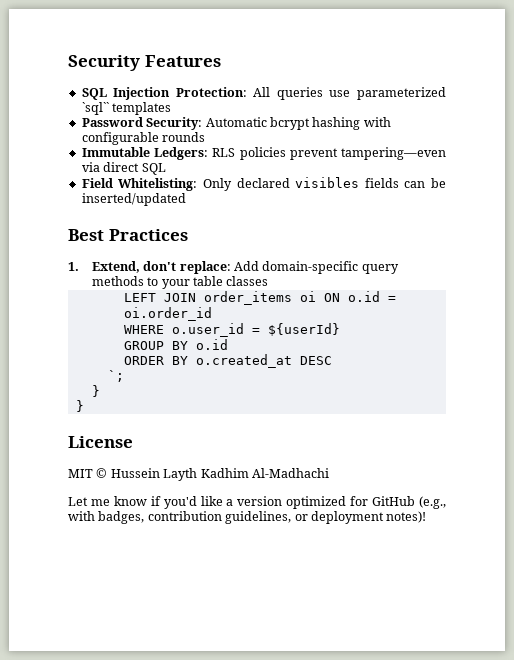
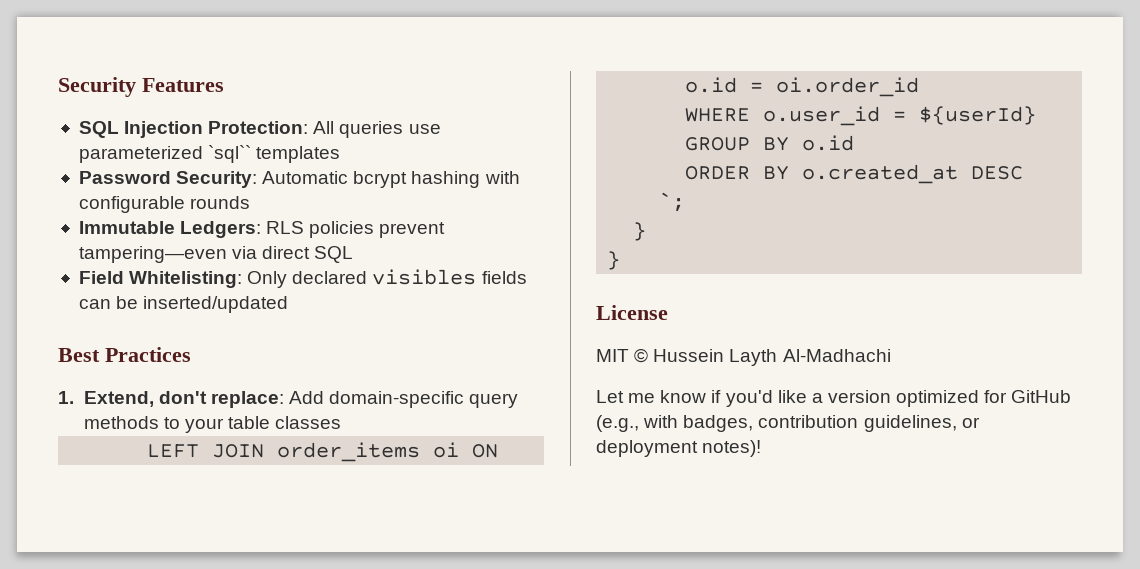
[200,468,249,478] Kadhim -> (778, 357) none

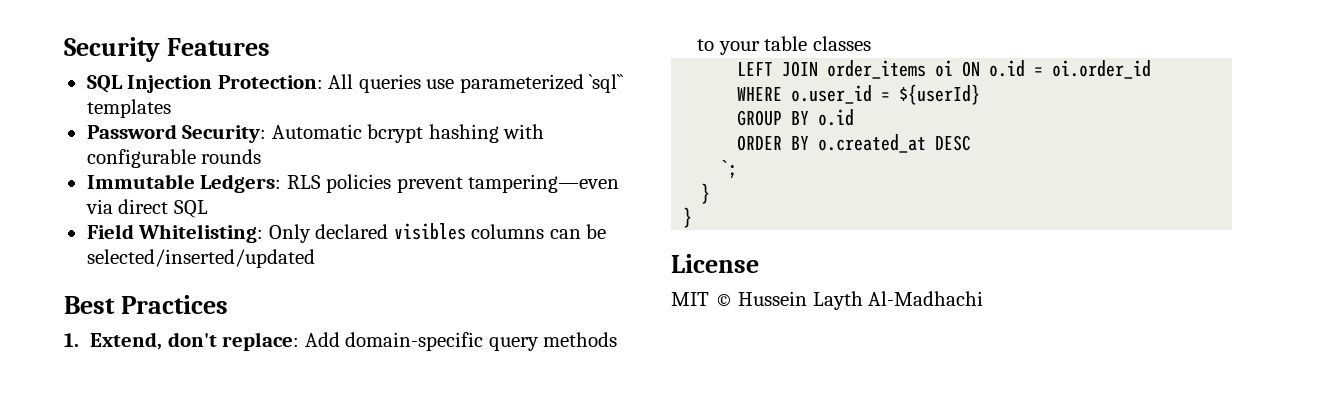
[481,271,527,284] fields -> [471,224,545,239] columns
[143,296,289,313] inserted/updated -> [86,249,315,268] selected/inserted/updated
[596,390,1072,407] [596,415,980,432] [596,440,762,457] // Let me know if you'd like a version optimized for GitHub (e.g., with badges, contribution guidelines, or deployment notes)! -> (984, 298) none

